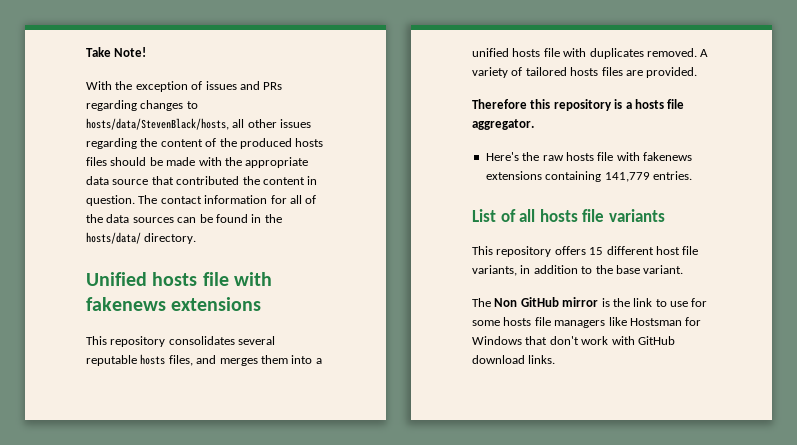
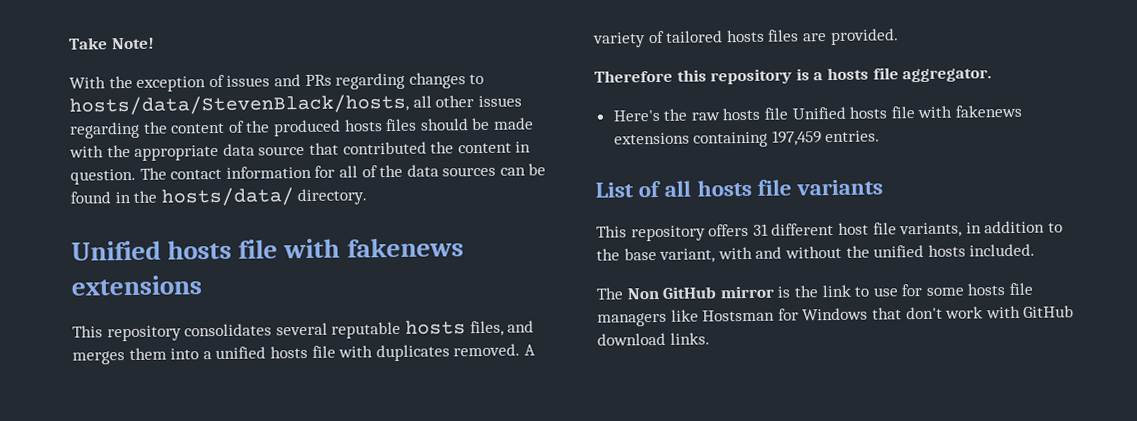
(614, 156) none -> [791,106,915,120] Unified hosts file
[604,172,650,182] 141,779 -> [771,130,822,146] 197,459
[589,247,604,255] 15 -> [752,223,769,236] 31
[643,265,684,274] variant. -> [659,243,1036,263] variant, with and without the unified hosts included.

